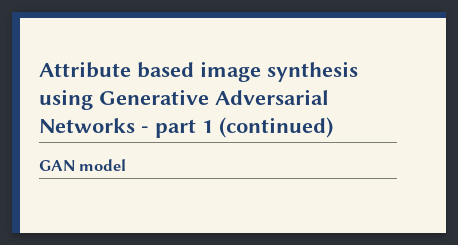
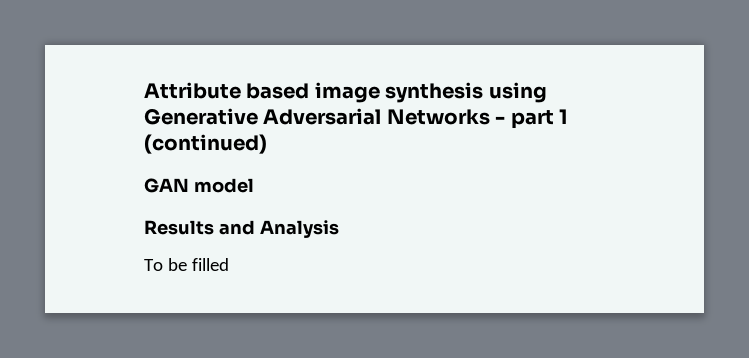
(127, 165) none -> [144,220,339,238] [144,258,229,271] // Results and Analysis // To be filled

